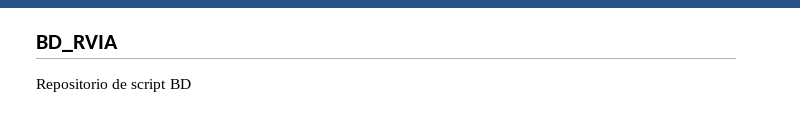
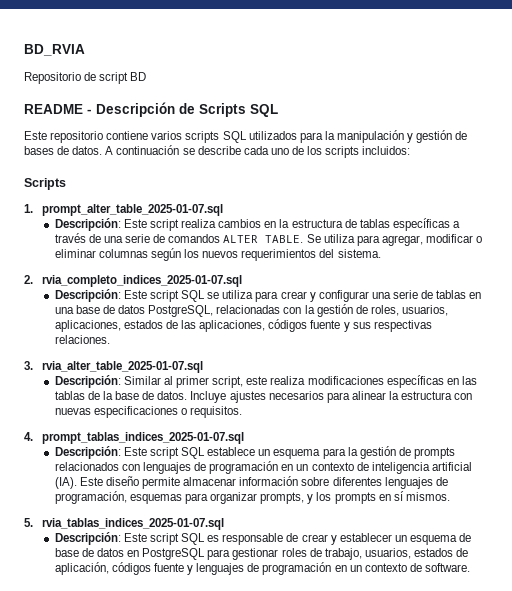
(191, 84) none -> [24,102,278,117] [24,130,468,143] [24,145,411,158] [24,178,66,190] [24,204,224,216] [54,218,460,231] [54,233,483,246] [54,248,381,261] [24,275,243,287] [54,289,482,302] [54,304,448,317] [54,319,432,332] [54,335,110,344] [24,361,204,373] [54,375,477,388] [54,391,473,403] [54,406,243,418] [24,432,245,444] [54,446,455,459] [54,461,472,474] [54,476,448,489] [54,491,450,504] [24,518,225,530] [54,532,472,545] [54,548,469,560] [54,562,470,575] // README - Descripción de Scripts SQL // Este repositorio contiene varios scripts SQL utilizados para la manipulación y gestión de bases de datos. A continuación se describe cada uno de los scripts incluidos: // Scripts // 1. prompt_alter_table_2025-01-07.sql // Descripción: Este script realiza cambios en la estructura de tablas específicas a través de una serie de comandos ALTER TABLE. Se utiliza para agregar, modificar o eliminar columnas según los nuevos requerimientos del sistema. // 2. rvia_completo_indices_2025-01-07.sql // Descripción: Este script SQL se utiliza para crear y configurar una serie de tablas en una base de datos PostgreSQL, relacionadas con la gestión de roles, usuarios, aplicaciones, estados de las aplicaciones, códigos fuente y sus respectivas relaciones. // 3. rvia_alter_table_2025-01-07.sql // Descripción: Similar al primer script, este realiza modificaciones específicas en las tablas de la base de datos. Incluye ajustes necesarios para alinear la estructura con nuevas especificaciones o requisitos. // 4. prompt_tablas_indices_2025-01-07.sql // Descripción: Este script SQL establece un esquema para la gestión de prompts relacionados con lenguajes de programación en un contexto de inteligencia artificial (IA). Este diseño permite almacenar información sobre diferentes lenguajes de programación, esquemas para organizar prompts, y los prompts en sí mismos. // 5. rvia_tablas_indices_2025-01-07.sql // Descripción: Este script SQL es responsable de crear y establecer un esquema de base de datos en PostgreSQL para gestionar roles de trabajo, usuarios, estados de aplicación, códigos fuente y lenguajes de programación en un contexto de software.

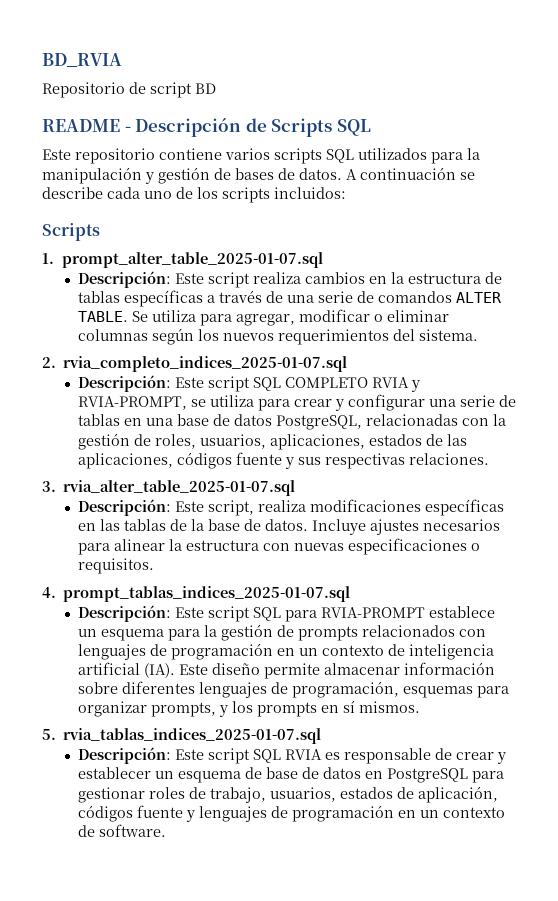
(206, 296) none -> [284,377,420,392] [77,396,187,410] COMPLETO RVIA y RVIA-PROMPT,
[123,376,268,388] Similar al primer script, este -> [174,500,254,516] Este script,
(206, 453) none -> [284,607,425,622] para RVIA-PROMPT
(206, 539) none -> [284,749,322,760] RVIA

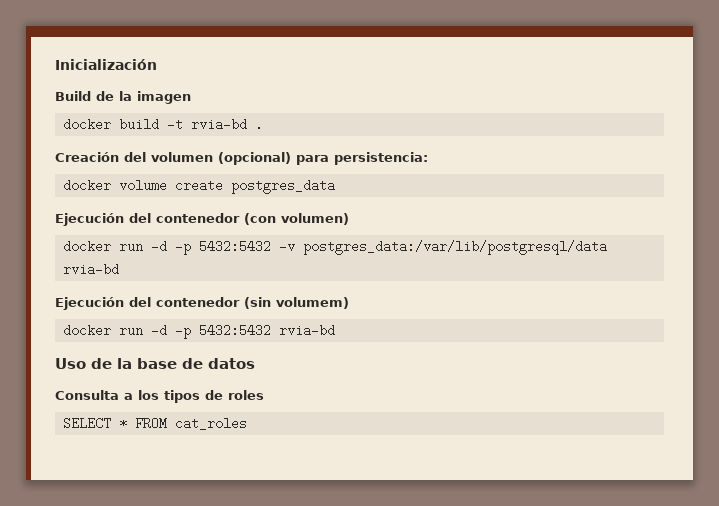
[42,53,122,68] [42,82,216,98] [42,117,371,137] [42,148,480,164] [42,167,475,184] [42,187,346,203] [42,223,100,241] [42,252,323,268] [77,271,502,288] [77,290,502,307] [77,309,449,326] [77,328,478,345] [42,356,348,372] [77,375,420,392] [77,394,516,411] [77,414,506,430] [77,433,467,450] [77,452,489,469] [42,480,296,496] [77,499,504,516] [77,519,500,535] [77,538,480,555] [77,558,154,574] [42,586,351,602] [77,605,495,622] [77,624,486,641] [77,643,494,660] [77,662,495,679] [77,681,509,698] [77,700,420,717] [42,728,322,744] [77,747,506,764] [77,767,504,783] [77,786,498,803] [77,805,505,822] [77,824,166,837] BD_RVIA // Repositorio de script BD // README - Descripción de Scripts SQL // Este repositorio contiene varios scripts SQL utilizados para la manipulación y gestión de bases de datos. A continuación se describe cada uno de los scripts incluidos: // Scripts // 1. prompt_alter_table_2025-01-07.sql // Descripción: Este script realiza cambios en la estructura de tablas específicas a través de una serie de comandos ALTER TABLE. Se utiliza para agregar, modificar o eliminar columnas según los nuevos requerimientos del sistema. // 2. rvia_completo_indices_2025-01-07.sql // Descripción: Este script SQL COMPLETO RVIA y RVIA-PROMPT, se utiliza para crear y configurar una serie de tablas en una base de datos PostgreSQL, relacionadas con la gestión de roles, usuarios, aplicaciones, estados de las aplicaciones, códigos fuente y sus respectivas relaciones. // 3. rvia_alter_table_2025-01-07.sql // Descripción: Este script, realiza modificaciones específicas en las tablas de la base de datos. Incluye ajustes necesarios para alinear la estructura con nuevas especificaciones o requisitos. // 4. prompt_tablas_indices_2025-01-07.sql // Descripción: Este script SQL para RVIA-PROMPT establece un esquema para la gestión de prompts relacionados con lenguajes de programación en un contexto de inteligencia artificial (IA). Este diseño permite almacenar información sobre diferentes lenguajes de programación, esquemas para organizar prompts, y los prompts en sí mismos. // 5. rvia_tablas_indices_2025-01-07.sql // Descripción: Este script SQL RVIA es responsable de crear y establecer un esquema de base de datos en PostgreSQL para gestionar roles de trabajo, usuarios, estados de aplicación, códigos fuente y lenguajes de programación en un contexto de software. -> [55,59,157,70] [55,91,191,104] [62,118,263,131] [55,152,428,165] [62,179,335,194] [55,213,349,226] [62,240,607,255] [62,263,119,276] [55,297,349,310] [62,324,335,339] [55,358,255,369] [55,390,264,403] [62,417,247,430] Inicialización // Build de la imagen // docker build -t rvia-bd . // Creación del volumen (opcional) para persistencia: // docker volume create postgres_data // Ejecución del contenedor (con volumen) // docker run -d -p 5432:5432 -v postgres_data:/var/lib/postgresql/data rvia-bd // Ejecución del contenedor (sin volumem) // docker run -d -p 5432:5432 rvia-bd // Uso de la base de datos // Consulta a los tipos de roles // SELECT * FROM cat_roles

